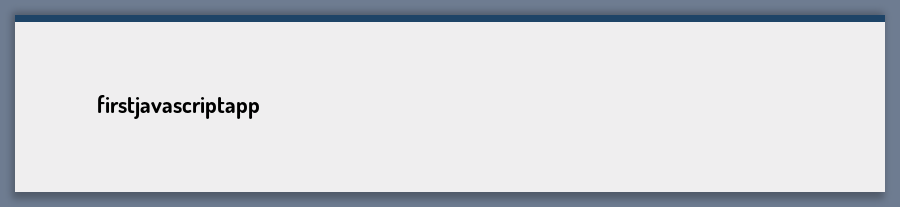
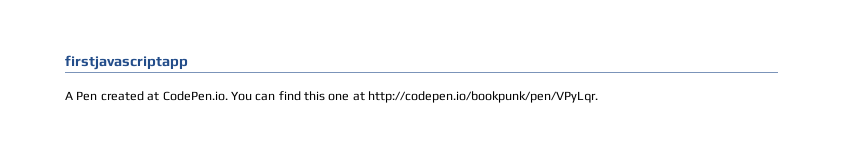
(260, 107) none -> [65,91,599,103] // A Pen created at CodePen.io. You can find this one at http://codepen.io/bookpunk/pen/VPyLqr.

